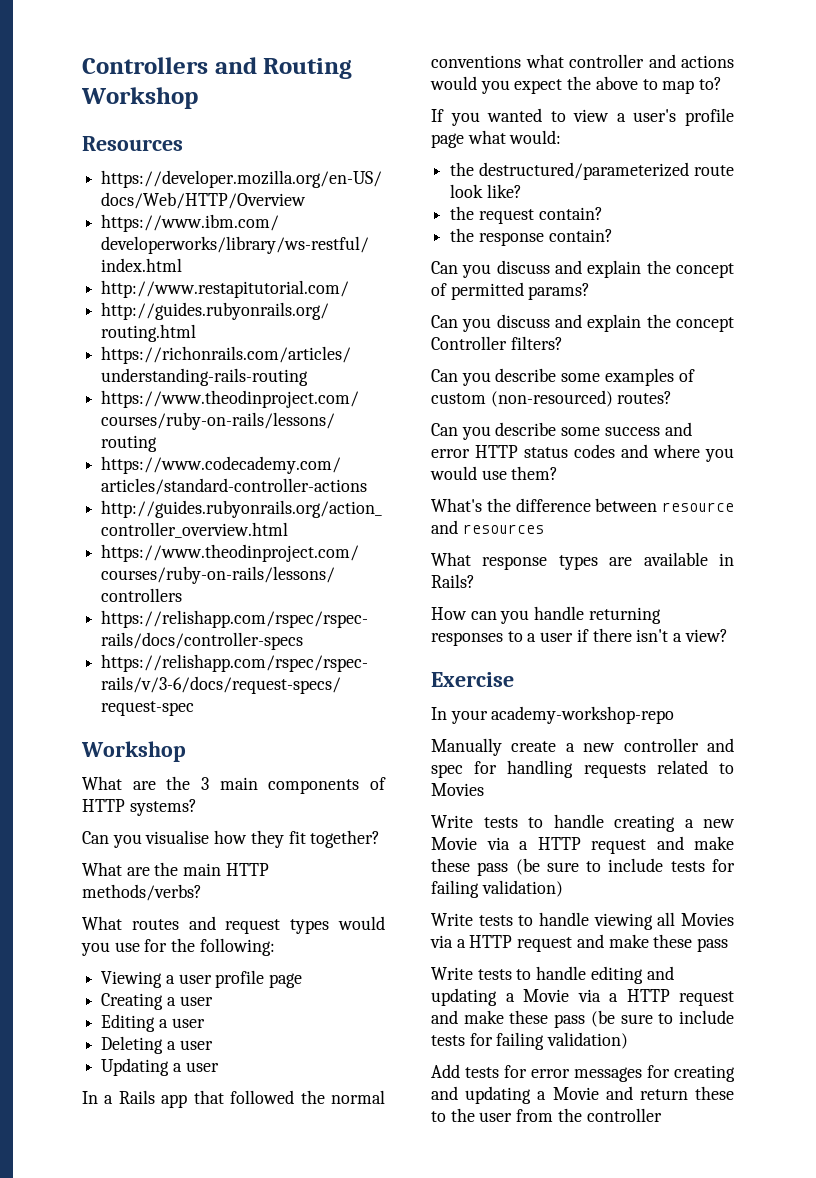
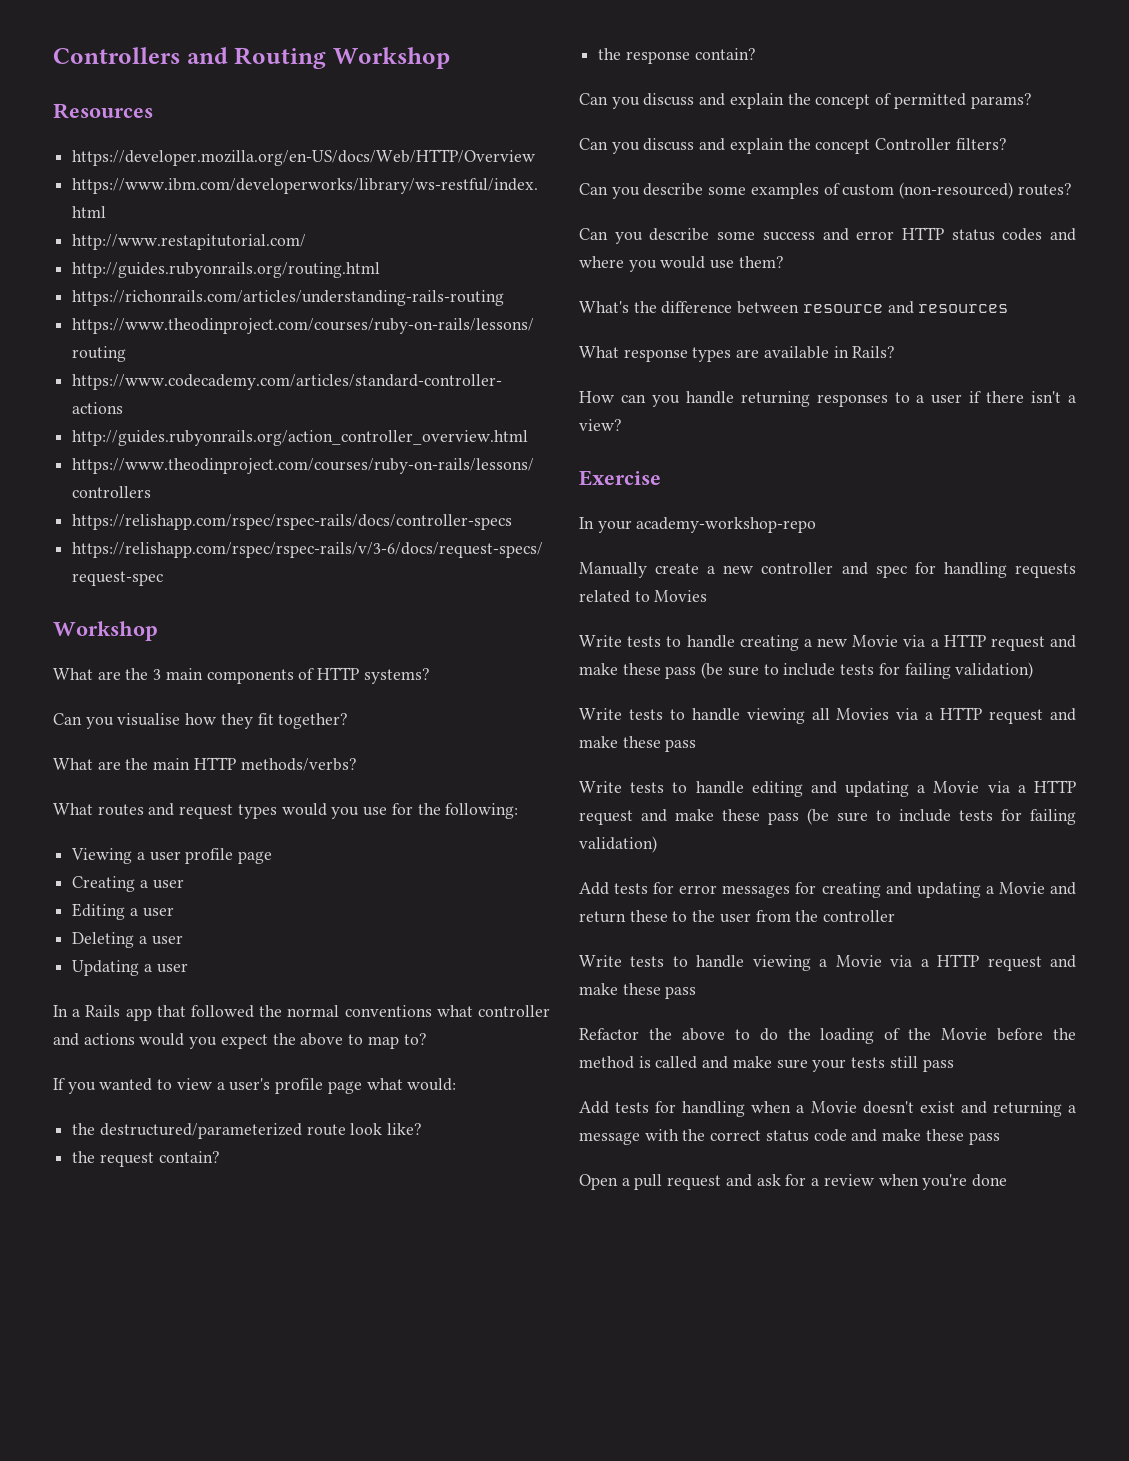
(662, 1115) none -> [579,954,1076,971] [579,983,697,999] [579,1028,1076,1044] [579,1056,954,1072] [579,1101,1076,1117] [579,1129,1000,1145] [579,1174,1007,1190] // Write tests to handle viewing a Movie via a HTTP request and make these pass // Refactor the above to do the loading of the Movie before the method is called and make sure your tests still pass // Add tests for handling when a Movie doesn't exist and returning a message with the correct status code and make these pass // Open a pull request and ask for a review when you're done

